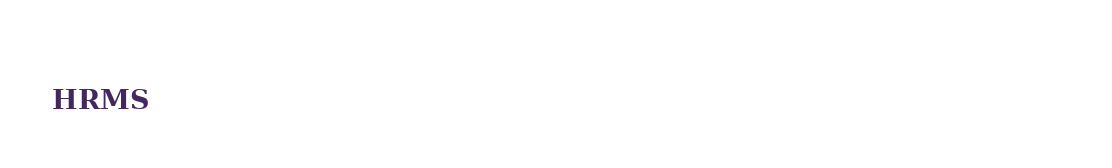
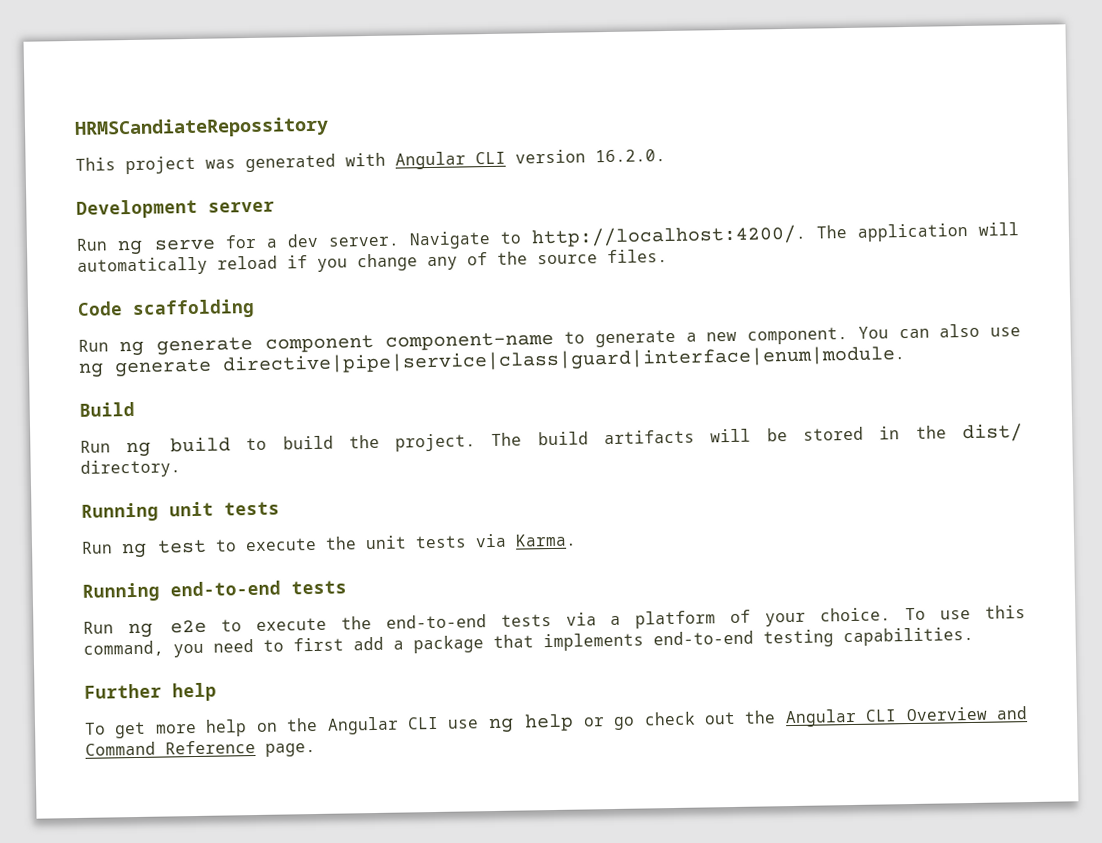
[52,89,150,109] HRMS -> [74,116,329,139] [75,149,666,175] [76,198,275,219] [76,222,1019,256] [77,249,668,276] [77,298,255,319] [78,323,1022,357] [78,345,906,378] [79,401,135,417] [80,423,1023,458] [80,459,181,478] [81,501,280,522] [81,533,577,559] [82,580,347,602] [83,605,1026,639] [83,626,974,658] [84,682,217,702] [84,706,1028,739] [85,739,316,757] HRMSCandiateRepossitory // This project was generated with Angular CLI version 16.2.0. // Development server // Run ng serve for a dev server. Navigate to http://localhost:4200/. The application will automatically reload if you change any of the source files. // Code scaffolding // Run ng generate component component-name to generate a new component. You can also use ng generate directive|pipe|service|class|guard|interface|enum|module. // Build // Run ng build to build the project. The build artifacts will be stored in the dist/ directory. // Running unit tests // Run ng test to execute the unit tests via Karma. // Running end-to-end tests // Run ng e2e to execute the end-to-end tests via a platform of your choice. To use this command, you need to first add a package that implements end-to-end testing capabilities. // Further help // To get more help on the Angular CLI use ng help or go check out the Angular CLI Overview and Command Reference page.

